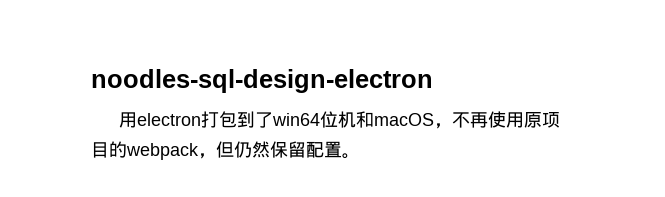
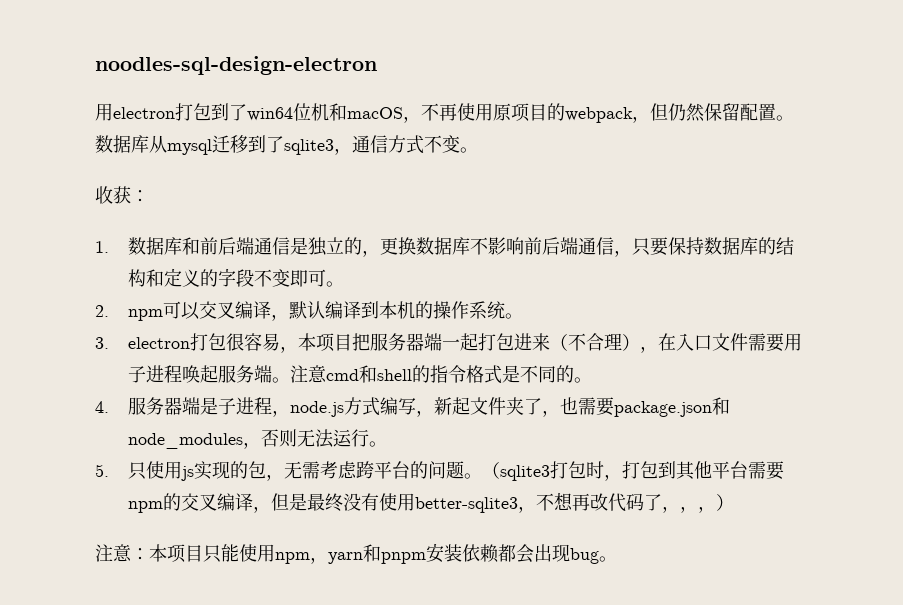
(360, 156) none -> [95,135,478,155] [95,186,149,204] [95,237,795,257] [128,268,345,287] [95,301,524,321] [95,333,803,353] [128,365,593,384] [95,397,731,417] [128,429,388,449] [95,461,785,481] [128,492,735,513] [95,543,617,564] 数据库从mysql迁移到了sqlite3，通信方式不变。 // 收获： // 1.数据库和前后端通信是独立的，更换数据库不影响前后端通信，只要保持数据库的结构和定义的字段不变即可。 // 2. npm可以交叉编译，默认编译到本机的操作系统。 // 3. electron打包很容易，本项目把服务器端一起打包进来（不合理），在入口文件需要用子进程唤起服务端。注意cmd和shell的指令格式是不同的。 // 4.服务器端是子进程，node.js方式编写，新起文件夹了，也需要package.json和node_modules，否则无法运行。 // 5.只使用js实现的包，无需考虑跨平台的问题。（sqlite3打包时，打包到其他平台需要npm的交叉编译，但是最终没有使用better-sqlite3，不想再改代码了，，，） // 注意：本项目只能使用npm，yarn和pnpm安装依赖都会出现bug。

